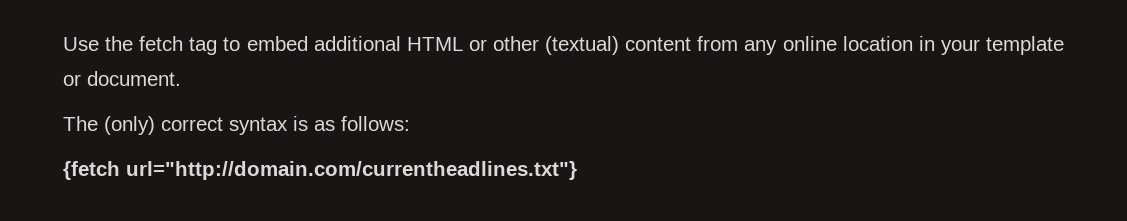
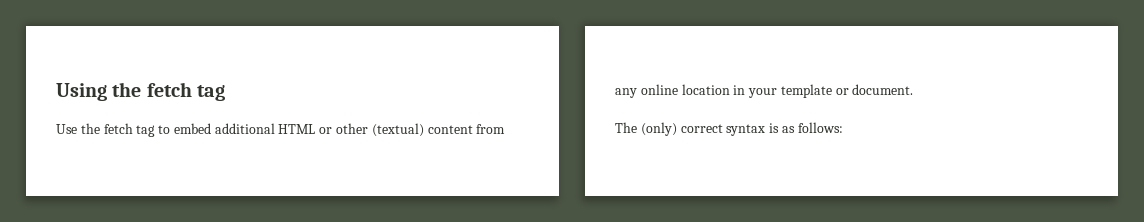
(63, 44) none -> [56,82,225,101] Using the fetch tag //
[63,161,577,180] // {fetch url="http://domain.com/currentheadlines.txt"} -> (843, 127) none

